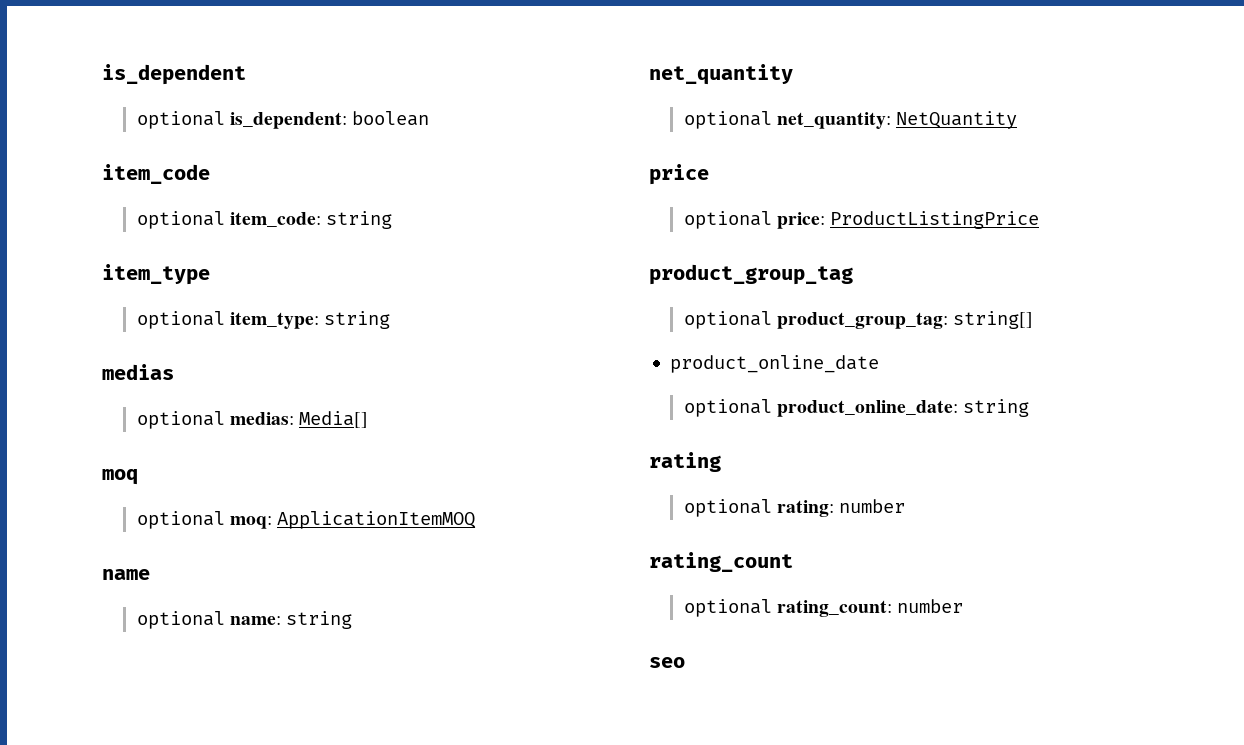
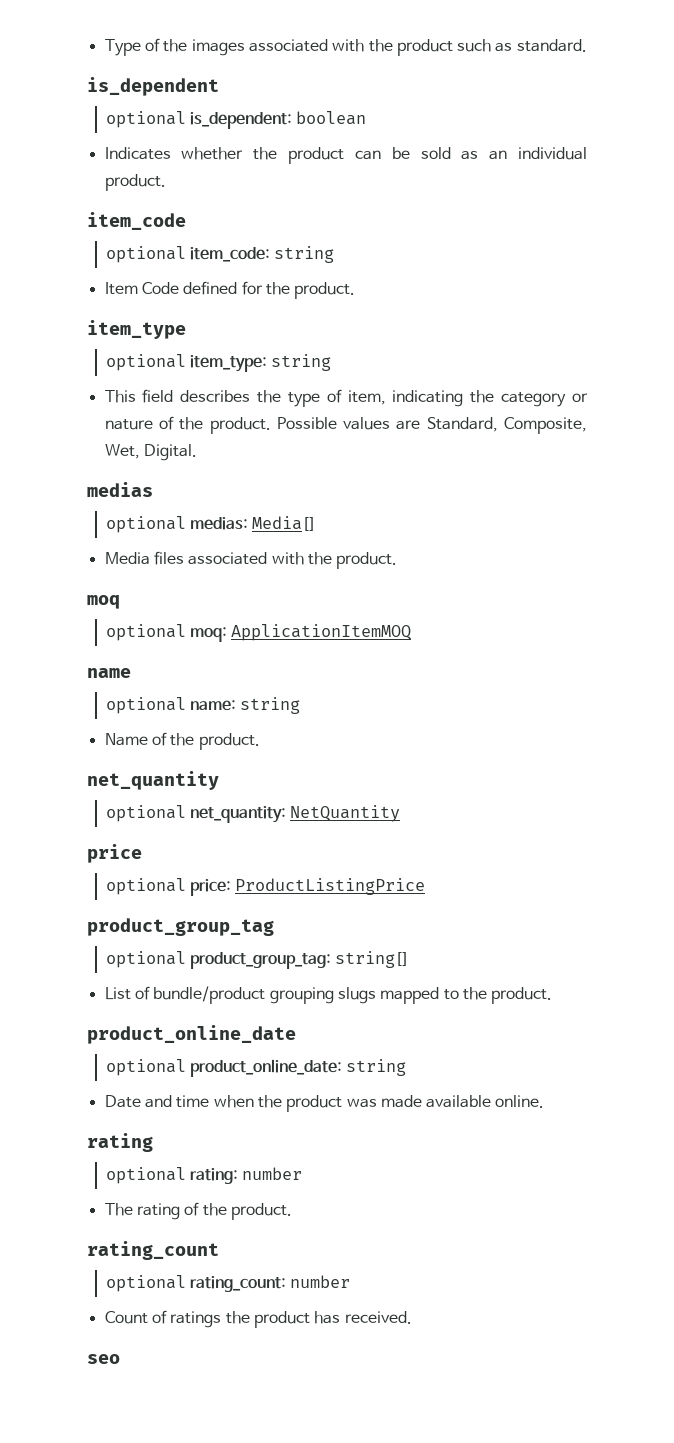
[102,64,246,85] [136,111,430,129] [102,164,210,184] [136,211,393,229] [102,264,210,285] [136,311,391,329] [102,364,174,380] [136,411,369,429] is_dependent // optional is_dependent: boolean // item_code // optional item_code: string // item_type // optional item_type: string // medias // optional medias: Media[] -> [104,38,587,56] [87,77,219,96] [105,111,367,129] [104,147,587,164] [104,174,166,191] [87,212,186,230] [105,246,335,263] [104,281,356,299] [87,320,186,339] [105,354,332,372] [104,389,588,407] [104,416,587,434] [104,444,197,461] [87,482,153,497] [105,516,317,533] [104,551,398,569] Type of the images associated with the product such as standard. // is_dependent // optional is_dependent: boolean // Indicates whether the product can be sold as an individual product. // item_code // optional item_code: string // Item Code defined for the product. // item_type // optional item_type: string // This field describes the type of item, indicating the category or nature of the product. Possible values are Standard, Composite, Wet, Digital. // medias // optional medias: Media[] // Media files associated with the product.
(353, 620) none -> [104,732,260,750] // Name of the product.
[670,355,880,373] [683,399,1030,417] product_online_date // optional product_online_date: string -> [104,986,553,1004] [87,1025,296,1044] [105,1059,407,1077] [104,1095,545,1112] List of bundle/product grouping slugs mapped to the product. // product_online_date // optional product_online_date: string // Date and time when the product was made available online.
(906, 506) none -> [104,1202,292,1220] // The rating of the product.
(964, 606) none -> [104,1310,412,1328] // Count of ratings the product has received.

